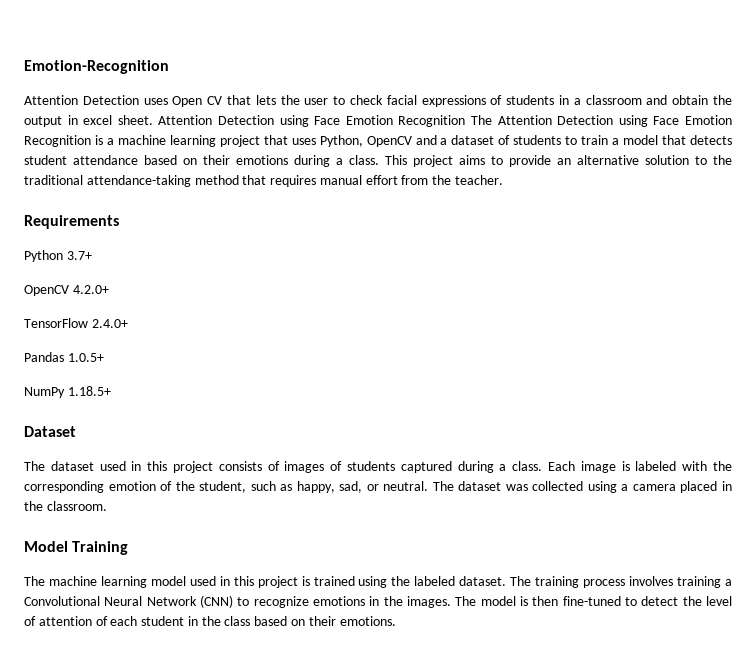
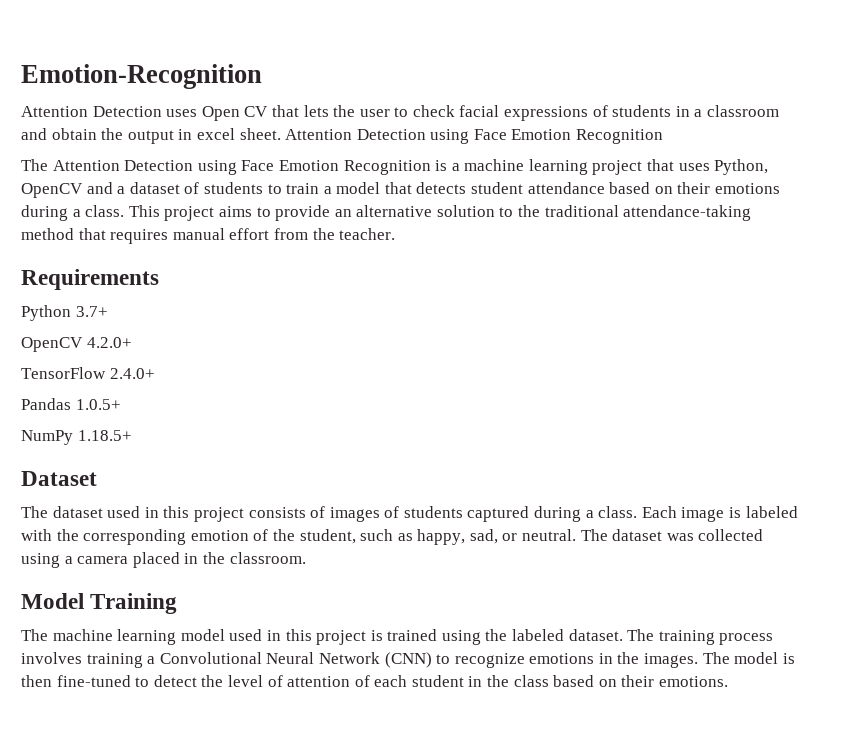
(466, 121) none -> (664, 136) //

